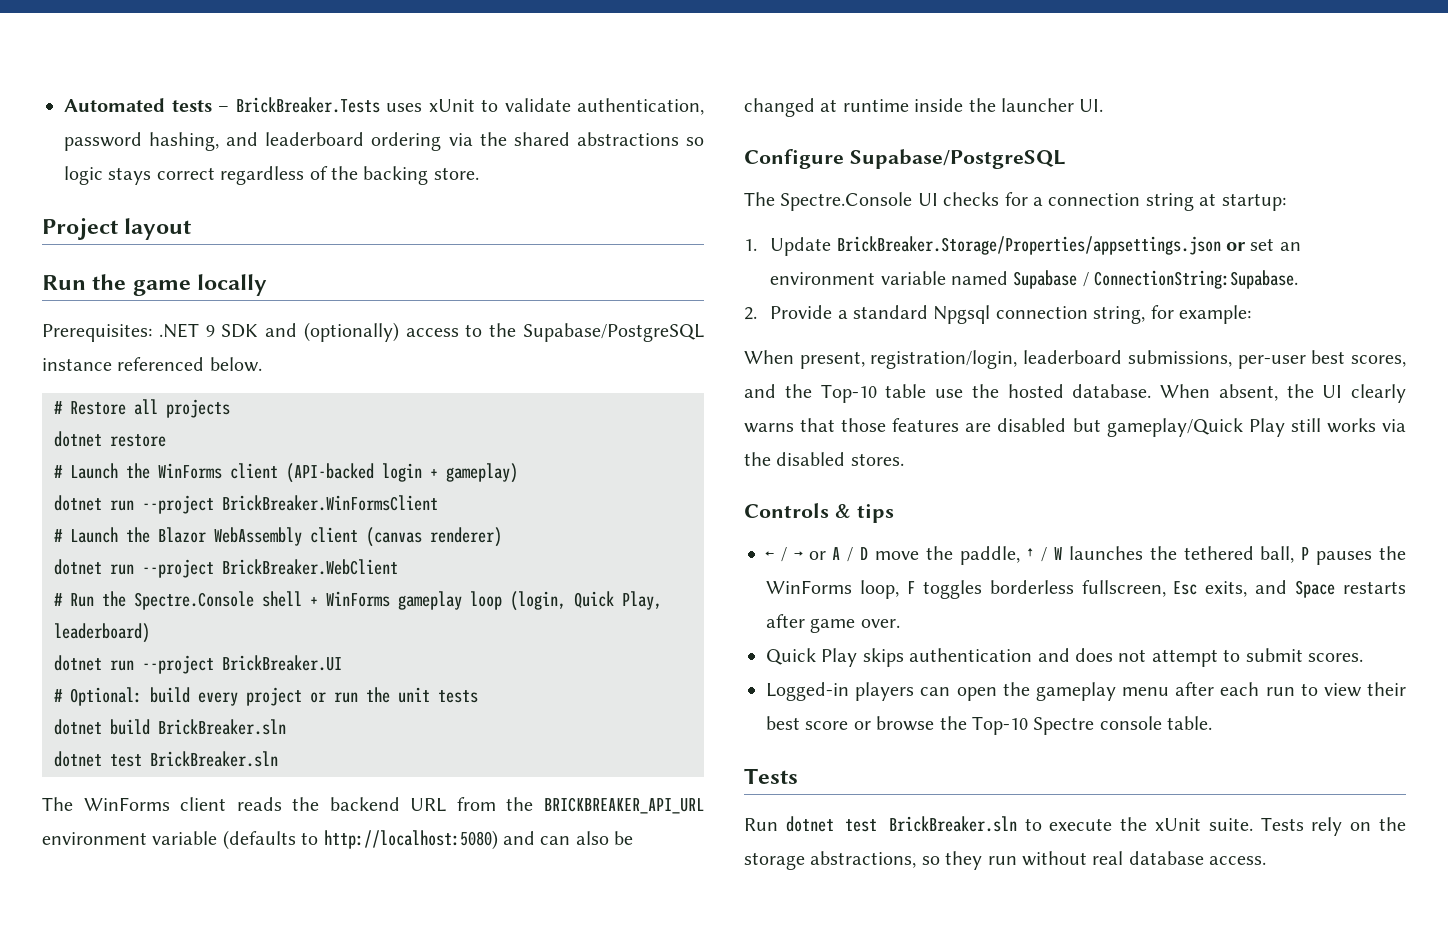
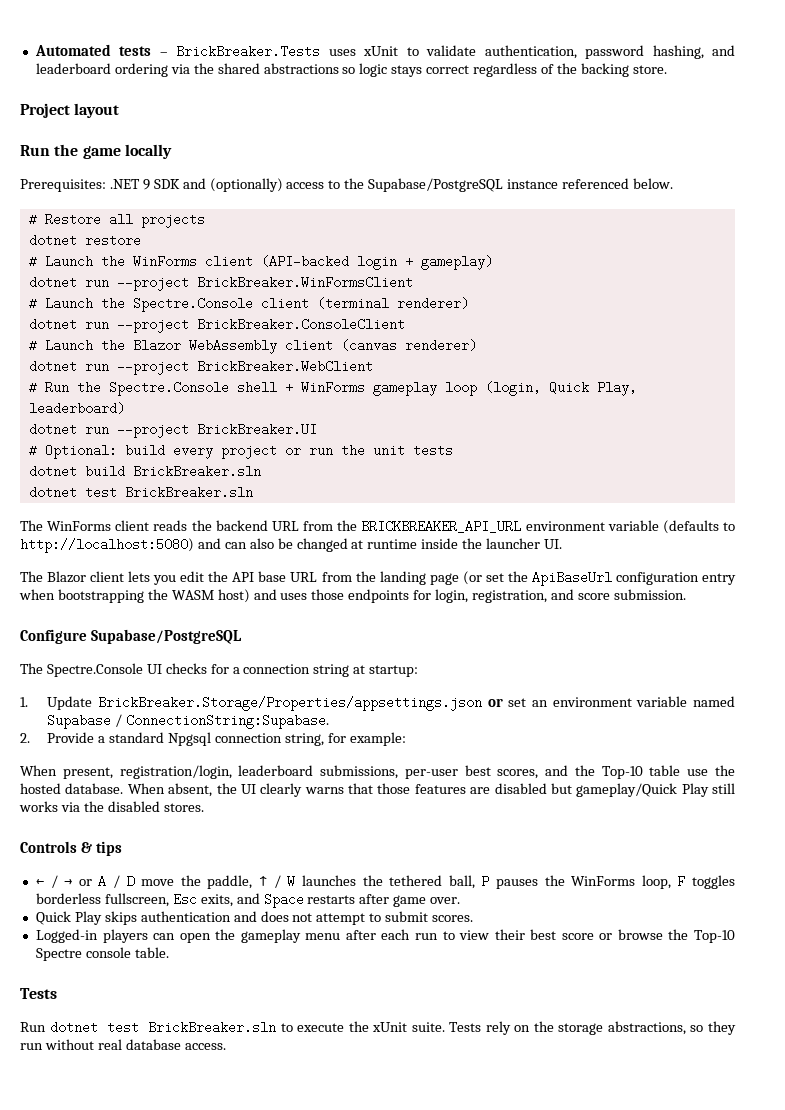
(438, 503) none -> [28,297,469,312] [28,318,405,333] // # Launch the Spectre.Console client (terminal renderer) // dotnet run --project BrickBreaker.ConsoleClient
(1104, 105) none -> [20,571,736,586] [19,589,686,603] // The Blazor client lets you edit the API base URL from the landing page (or set the ApiBaseUrl configuration entry when bootstrapping the WASM host) and uses those endpoints for login, registration, and score submission.

